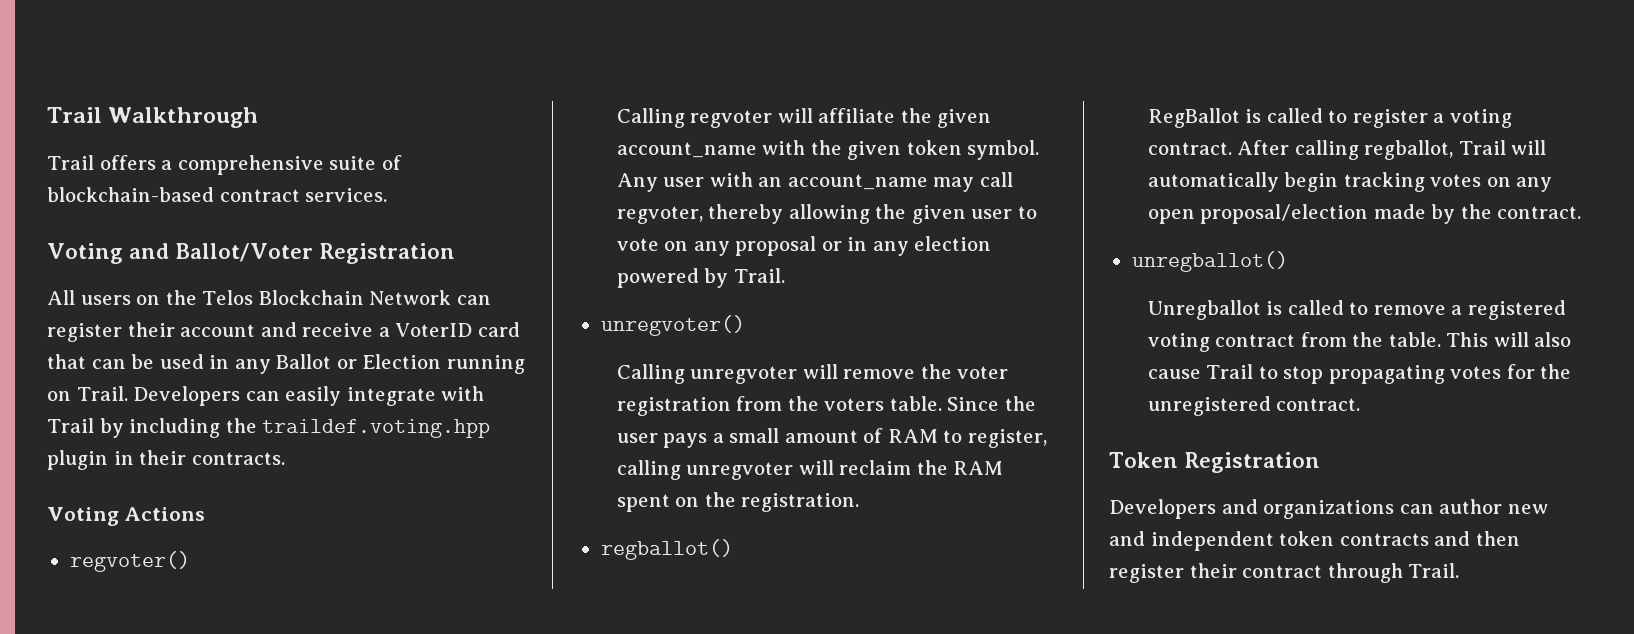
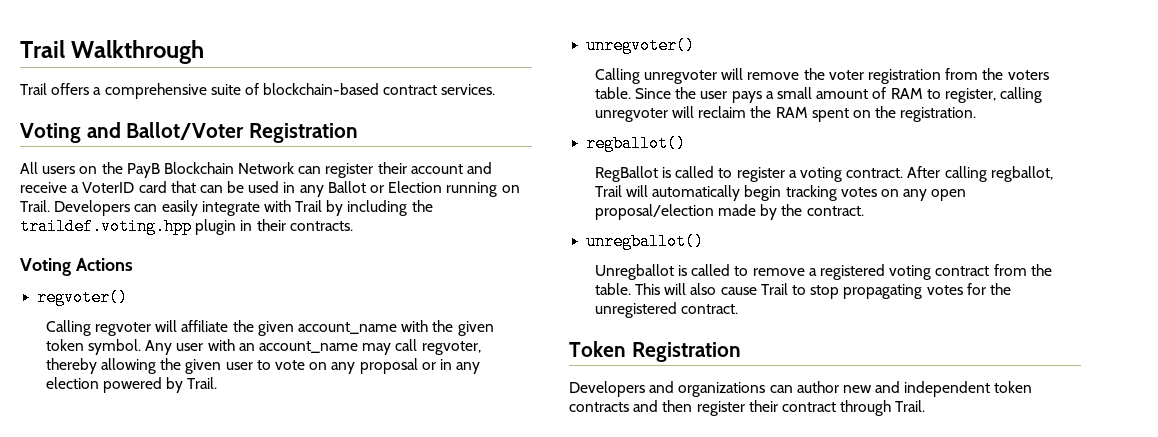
[202,290,254,305] Telos -> [126,163,160,178] PayB

